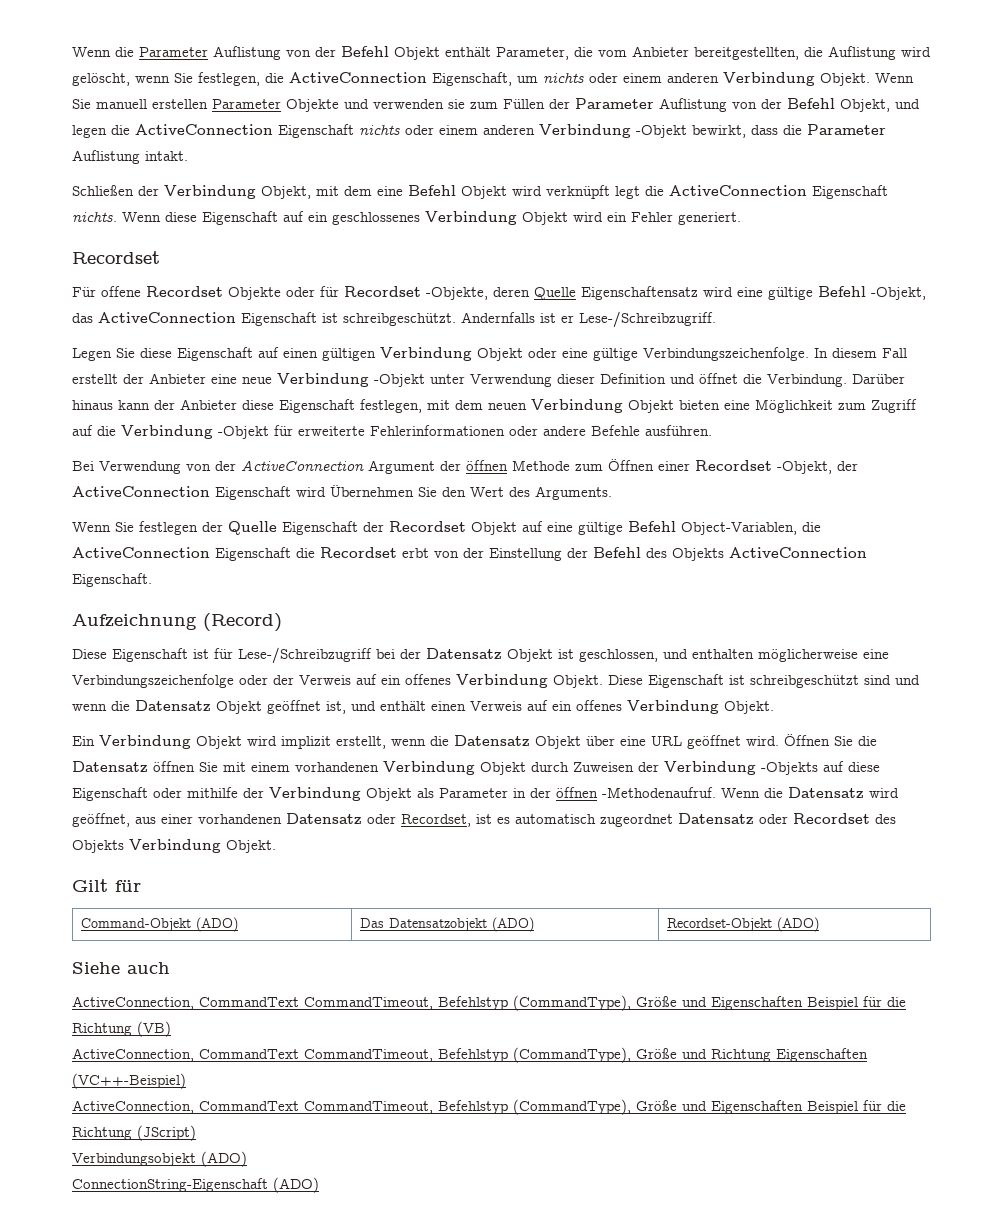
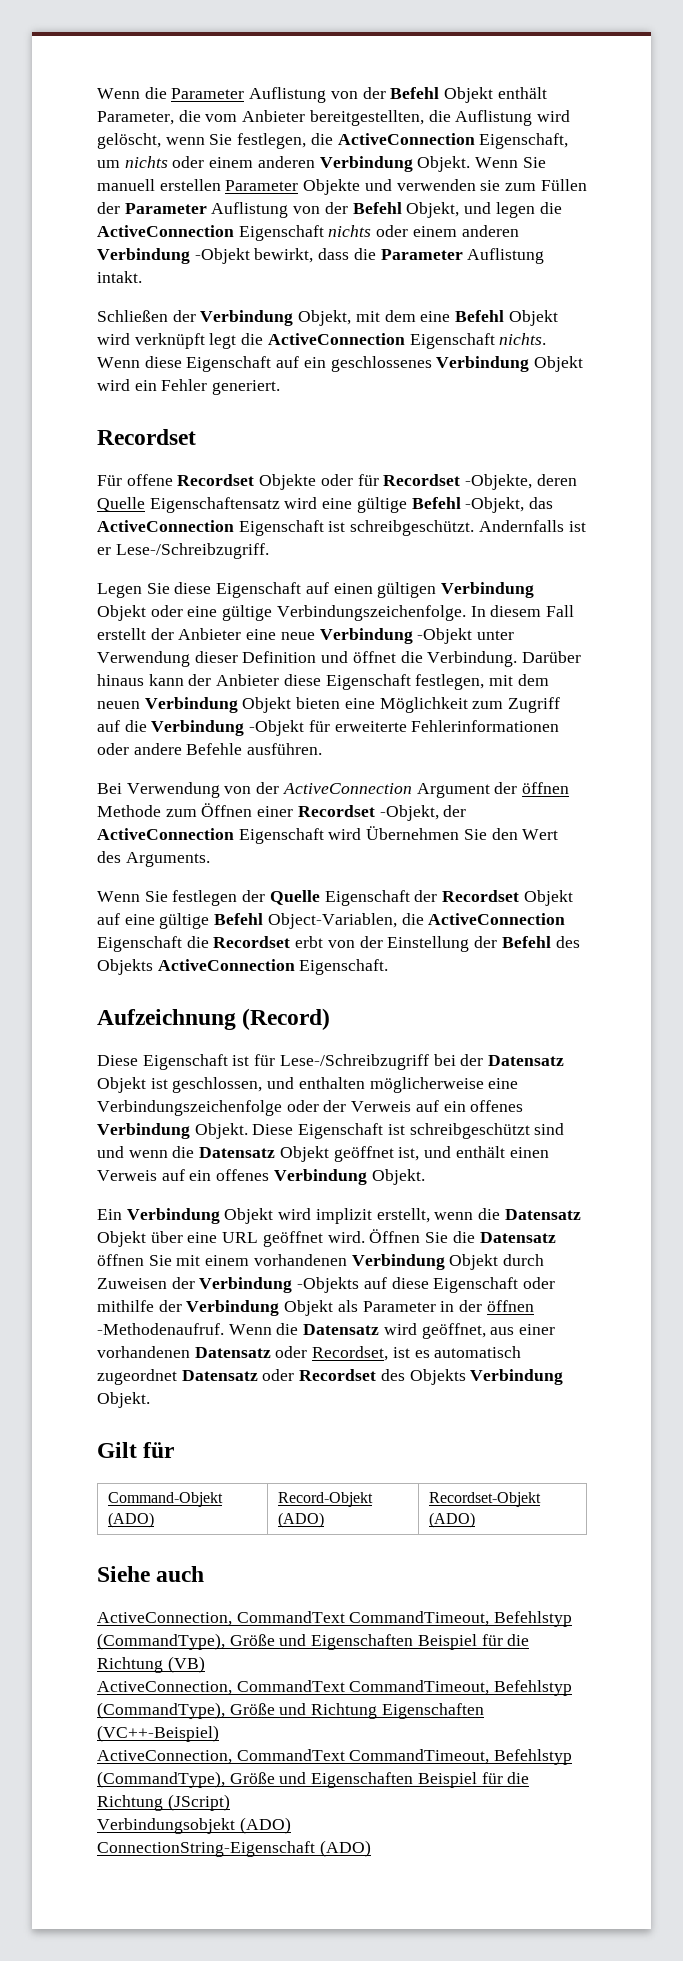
[359,918,487,931] Das Datensatzobjekt -> [277,1492,373,1507] Record-Objekt

